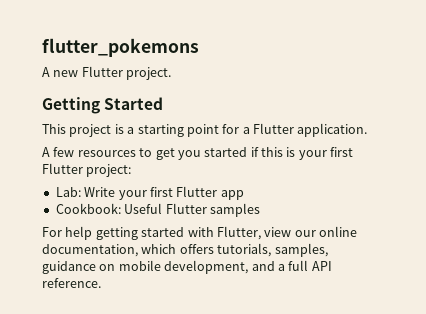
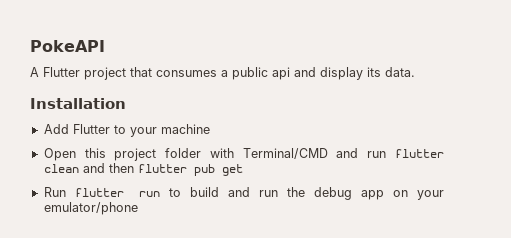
[42,38,199,57] [42,66,172,80] [42,97,164,114] [42,123,368,137] [42,147,354,160] [42,163,132,177] [55,186,244,200] [55,203,260,217] [42,226,357,240] [42,243,328,257] [42,260,332,274] [42,278,101,288] flutter_pokemons // A new Flutter project. // Getting Started // This project is a starting point for a Flutter application. // A few resources to get you started if this is your first Flutter project: // Lab: Write your first Flutter app // Cookbook: Useful Flutter samples // For help getting started with Flutter, view our online documentation, which offers tutorials, samples, guidance on mobile development, and a full API reference. -> [30,40,105,52] [30,67,415,80] [30,98,126,109] [43,124,210,137] [43,148,444,161] [43,163,243,176] [43,187,445,200] [43,202,138,215] PokeAPI // A Flutter project that consumes a public api and display its data. // Installation // Add Flutter to your machine // Open this project folder with Terminal/CMD and run flutter clean and then flutter pub get // Run flutter run to build and run the debug app on your emulator/phone

